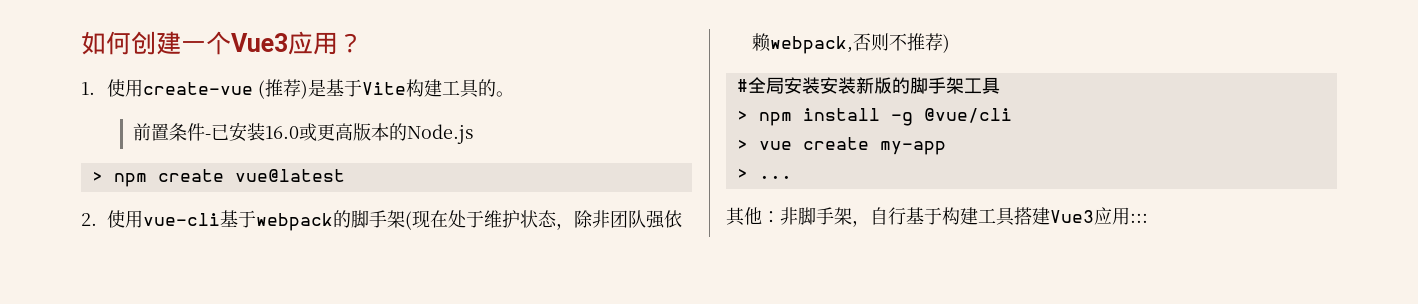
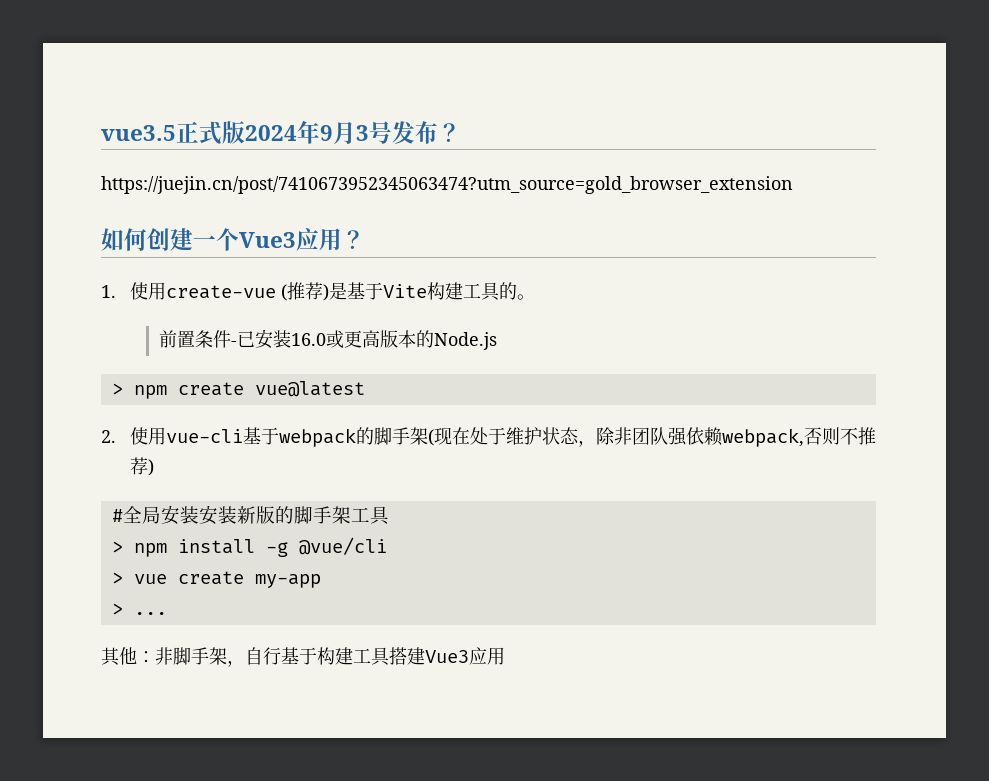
(81, 43) none -> [101,120,461,145] [101,176,793,194] vue3.5正式版2024年9月3号发布？ // https://juejin.cn/post/7410673952345063474?utm_source=gold_browser_extension //
[1130,213,1148,223] ::: -> (505, 656) none

